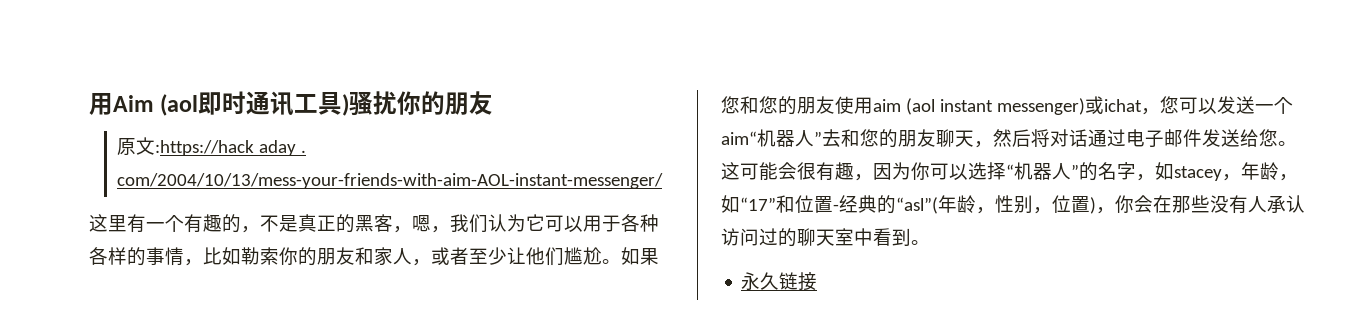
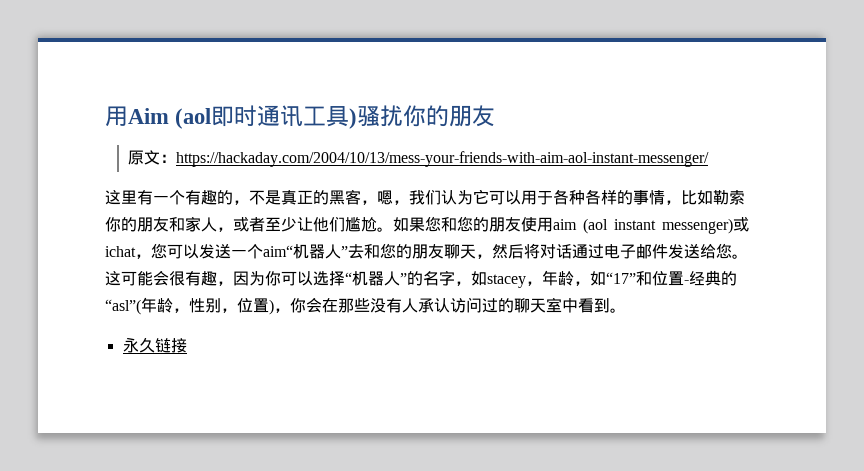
[155,140,307,156] [117,173,664,189] :https://hack aday . com/2004/10/13/mess-your-friends-with-aim-AOL-instant-messenger/ -> [159,151,709,167] ：https://hackaday.com/2004/10/13/mess-your-friends-with-aim-aol-instant-messenger/

